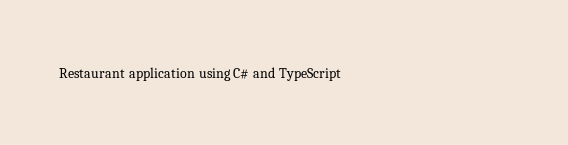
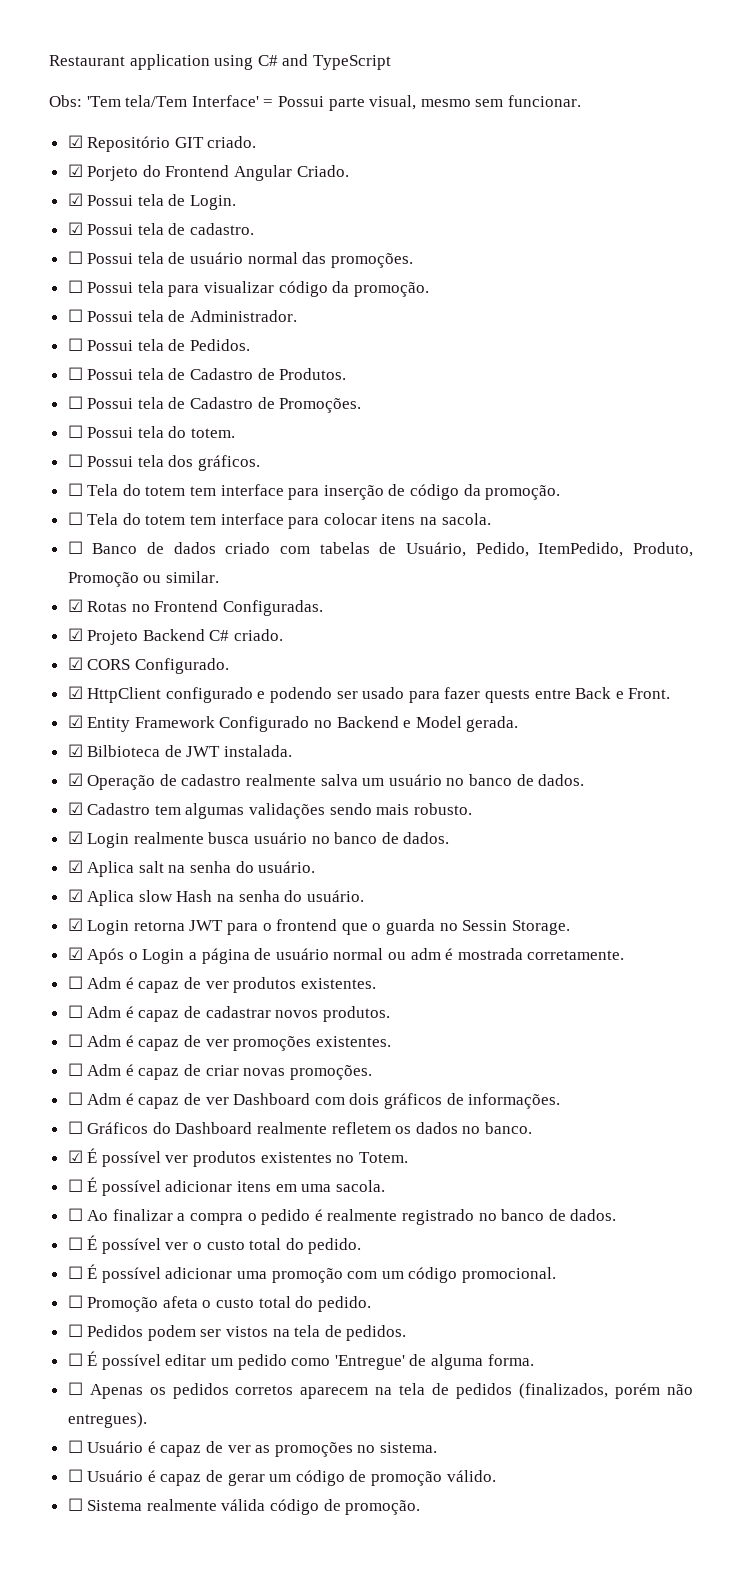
(341, 74) none -> [49,95,581,111] [67,135,257,152] [67,164,349,181] [67,193,237,210] [67,222,255,235] [67,251,413,268] [67,280,429,297] [67,309,298,322] [67,338,251,351] [67,367,347,380] [67,396,362,413] [67,425,236,438] [67,454,261,471] [67,483,561,500] [67,512,491,529] [67,541,694,557] [67,571,219,587] [67,599,324,616] [67,628,284,645] [67,657,229,674] [67,686,671,703] [67,715,519,732] [67,744,293,757] [67,773,585,790] [67,802,472,819] [67,831,450,848] [67,860,316,877] [67,889,364,906] [67,918,570,935] [67,947,625,964] [67,976,376,993] [67,1005,390,1022] [67,1034,391,1051] [67,1063,372,1080] [67,1092,561,1109] [67,1121,533,1134] [67,1148,408,1167] [67,1177,385,1196] [67,1208,617,1225] [67,1235,362,1254] [67,1264,557,1283] [67,1295,371,1312] [67,1324,407,1341] [67,1351,534,1370] [67,1382,693,1399] [67,1412,147,1428] [67,1440,438,1457] [67,1469,496,1486] [67,1498,421,1515] // Obs: 'Tem tela/Tem Interface' = Possui parte visual, mesmo sem funcionar. // ☑ Repositório GIT criado. // ☑ Porjeto do Frontend Angular Criado. // ☑ Possui tela de Login. // ☑ Possui tela de cadastro. // ☐ Possui tela de usuário normal das promoções. // ☐ Possui tela para visualizar código da promoção. // ☐ Possui tela de Administrador. // ☐ Possui tela de Pedidos. // ☐ Possui tela de Cadastro de Produtos. // ☐ Possui tela de Cadastro de Promoções. // ☐ Possui tela do totem. // ☐ Possui tela dos gráficos. // ☐ Tela do totem tem interface para inserção de código da promoção. // ☐ Tela do totem tem interface para colocar itens na sacola. // ☐ Banco de dados criado com tabelas de Usuário, Pedido, ItemPedido, Produto, Promoção ou similar. // ☑ Rotas no Frontend Configuradas. // ☑ Projeto Backend C# criado. // ☑ CORS Configurado. // ☑ HttpClient configurado e podendo ser usado para fazer quests entre Back e Front. // ☑ Entity Framework Configurado no Backend e Model gerada. // ☑ Bilbioteca de JWT instalada. // ☑ Operação de cadastro realmente salva um usuário no banco de dados. // ☑ Cadastro tem algumas validações sendo mais robusto. // ☑ Login realmente busca usuário no banco de dados. // ☑ Aplica salt na senha do usuário. // ☑ Aplica slow Hash na senha do usuário. // ☑ Login retorna JWT para o frontend que o guarda no Sessin Storage. // ☑ Após o Login a página de usuário normal ou adm é mostrada corretamente. // ☐ Adm é capaz de ver produtos existentes. // ☐ Adm é capaz de cadastrar novos produtos. // ☐ Adm é capaz de ver promoções existentes. // ☐ Adm é capaz de criar novas promoções. // ☐ Adm é capaz de ver Dashboard com dois gráficos de informações. // ☐ Gráficos do Dashboard realmente refletem os dados no banco. // ☑ É possível ver produtos existentes no Totem. // ☐ É possível adicionar itens em uma sacola. // ☐ Ao finalizar a compra o pedido é realmente registrado no banco de dados. // ☐ É possível ver o custo total do pedido. // ☐ É possível adicionar uma promoção com um código promocional. // ☐ Promoção afeta o custo total do pedido. // ☐ Pedidos podem ser vistos na tela de pedidos. // ☐ É possível editar um pedido como 'Entregue' de alguma forma. // ☐ Apenas os pedidos corretos aparecem na tela de pedidos (finalizados, porém não entregues). // ☐ Usuário é capaz de ver as promoções no sistema. // ☐ Usuário é capaz de gerar um código de promoção válido. // ☐ Sistema realmente válida código de promoção.

